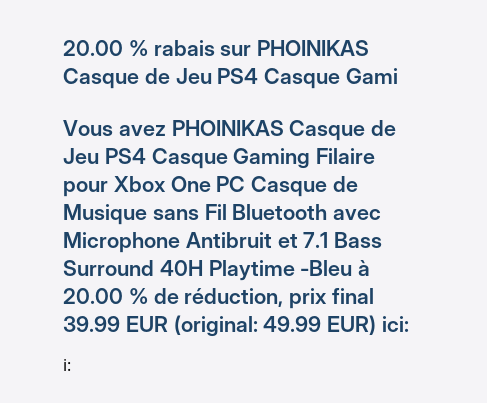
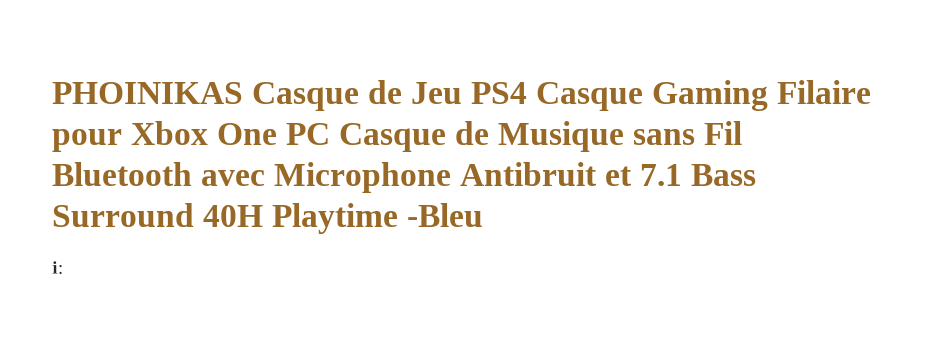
[63,40,370,56] [63,68,399,89] [63,120,166,136] 20.00 % rabais sur PHOINIKAS Casque de Jeu PS4 Casque Gami // Vous avez -> (52, 93) none
[358,260,371,276] [63,288,375,309] [63,315,410,337] à 20.00 % de réduction, prix final 39.99 EUR (original: 49.99 EUR) ici: -> (484, 215) none

